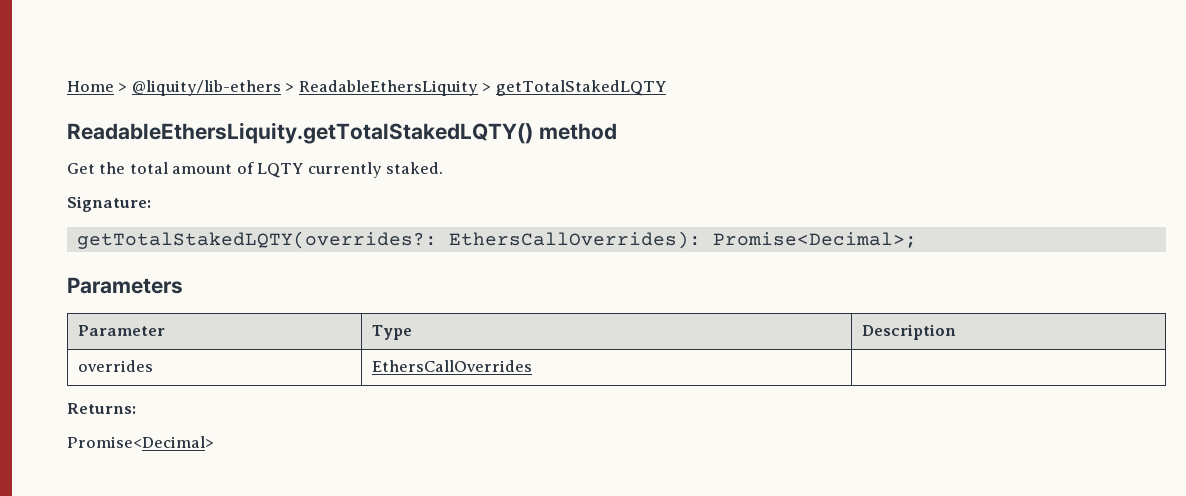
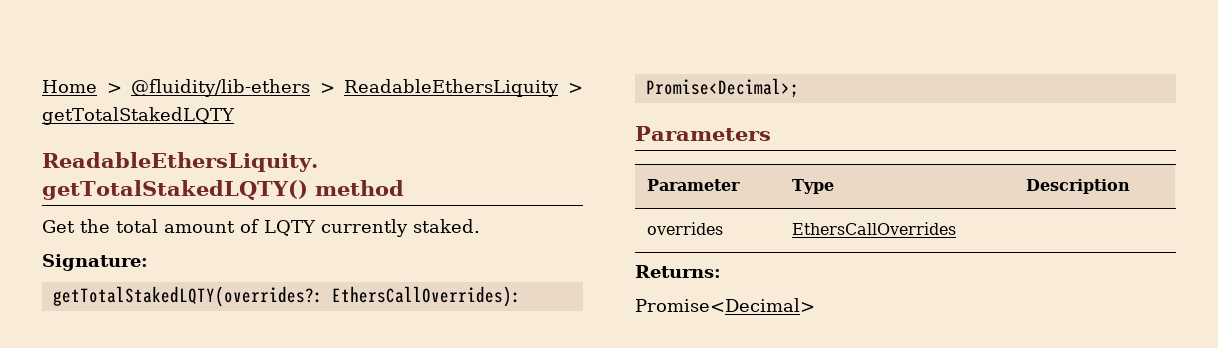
[131,80,281,96] @liquity/lib-ethers -> [131,79,311,97] @fluidity/lib-ethers

